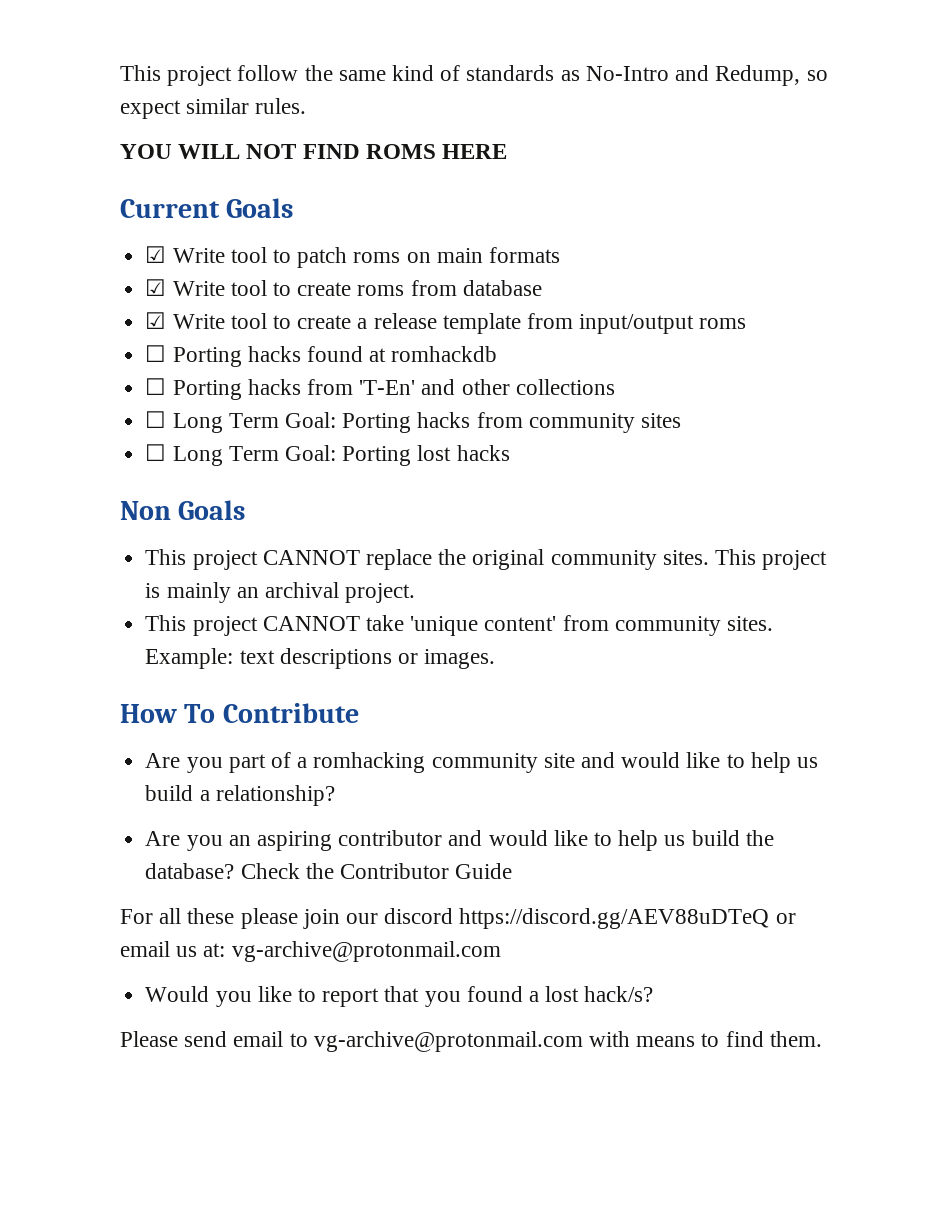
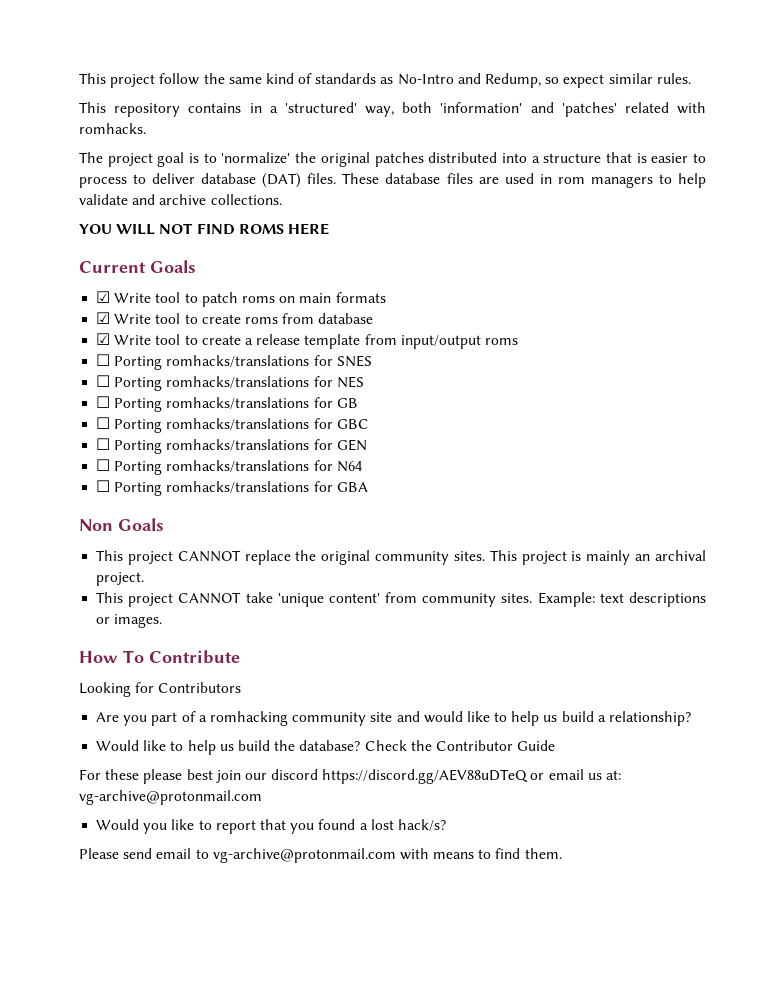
(307, 106) none -> [79,102,706,117] [79,123,146,134] [79,152,706,167] [79,173,706,188] [79,194,282,205] // This repository contains in a 'structured' way, both 'information' and 'patches' related with romhacks. // The project goal is to 'normalize' the original patches distributed into a structure that is easier to process to deliver database (DAT) files. These database files are used in rom managers to help validate and archive collections.
[247,346,498,362] [145,378,615,400] [145,411,681,433] [145,444,510,466] hacks found at romhackdb // ☐ Porting hacks from 'T-En' and other collections // ☐ Long Term Goal: Porting hacks from community sites // ☐ Long Term Goal: Porting lost hacks -> [166,355,372,367] [96,375,364,391] [96,396,358,412] [96,417,369,433] [96,438,367,454] [96,459,362,475] [96,480,368,496] romhacks/translations for SNES // ☐ Porting romhacks/translations for NES // ☐ Porting romhacks/translations for GB // ☐ Porting romhacks/translations for GBC // ☐ Porting romhacks/translations for GEN // ☐ Porting romhacks/translations for N64 // ☐ Porting romhacks/translations for GBA
(359, 713) none -> [79,682,242,697] // Looking for Contributors
[145,830,548,851] Are you an aspiring contributor and would -> [96,740,140,751] Would
[159,908,182,924] all -> (101, 774) none
(298, 918) none -> [186,769,213,780] best

